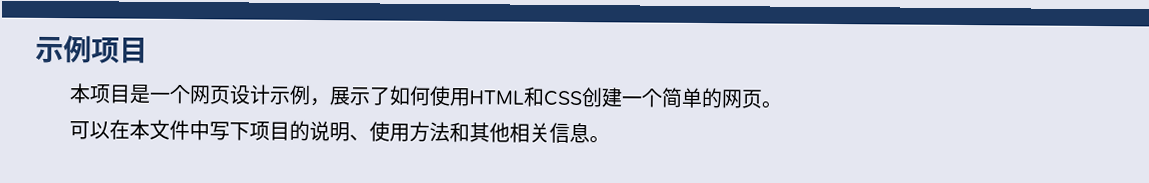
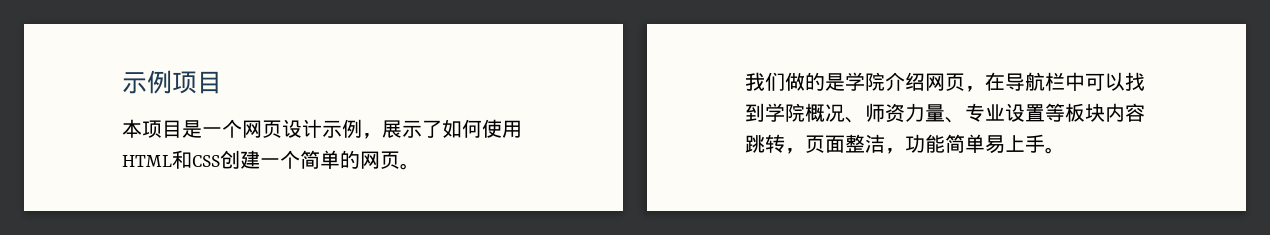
[68,119,590,144] 可以在本文件中写下项目的说明、使用方法和其他相关信息 -> [745,72,1145,92] [745,103,1145,123] [745,134,1045,154] 我们做的是学院介绍网页，在导航栏中可以找到学院概况、师资力量、专业设置等板块内容跳转，页面整洁，功能简单易上手

